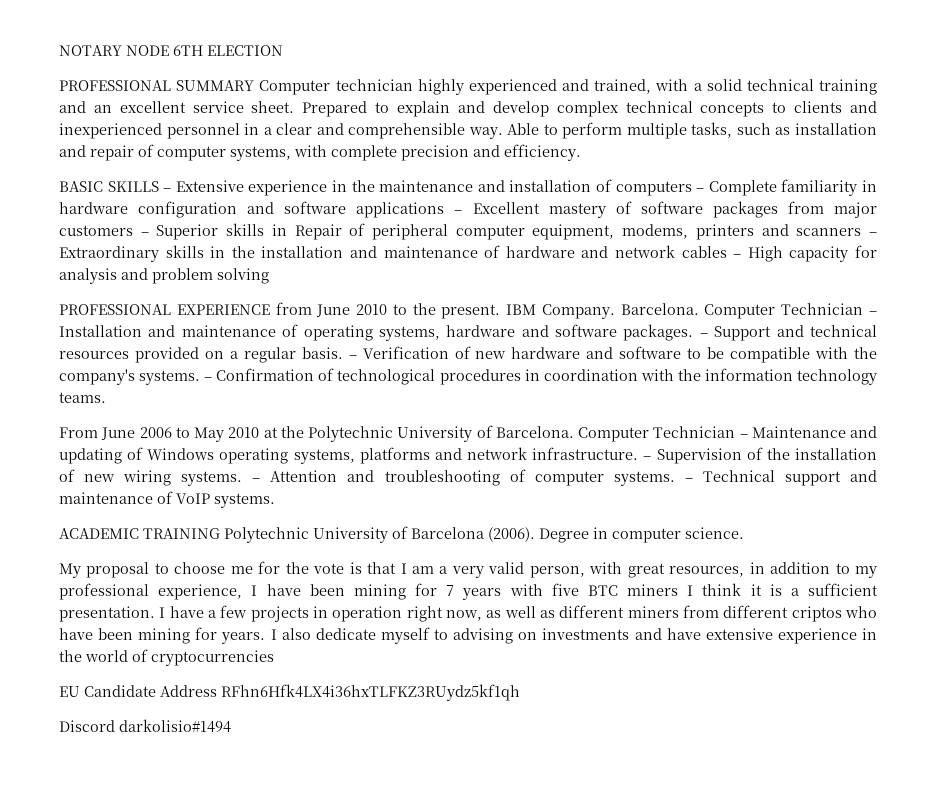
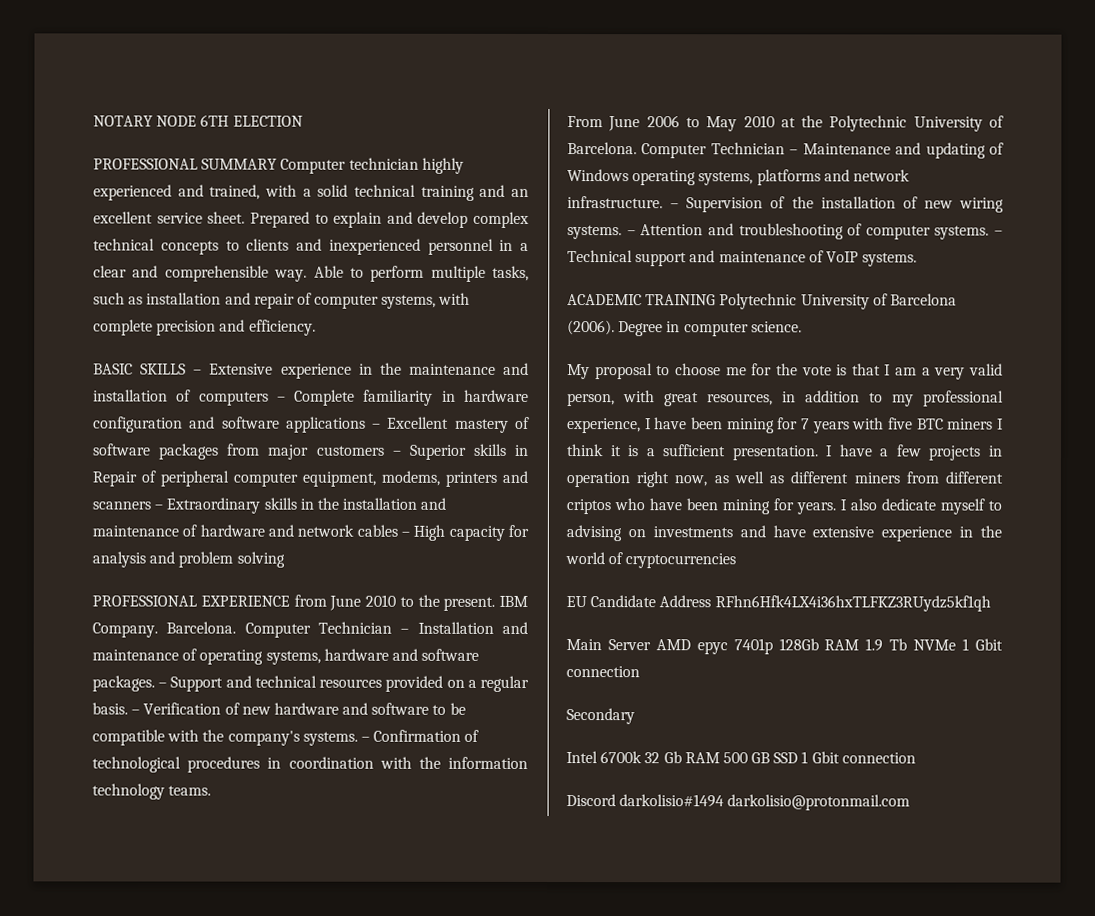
(520, 692) none -> [566,638,1004,655] [566,666,640,678] [566,708,635,725] [566,751,916,764] // Main Server AMD epyc 7401p 128Gb RAM 1.9 Tb NVMe 1 Gbit connection // Secondary // Intel 6700k 32 Gb RAM 500 GB SSD 1 Gbit connection
(231, 726) none -> [727,794,911,811] darkolisio@protonmail.com

